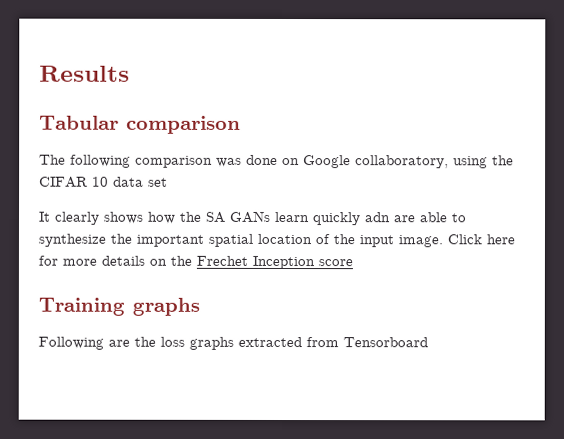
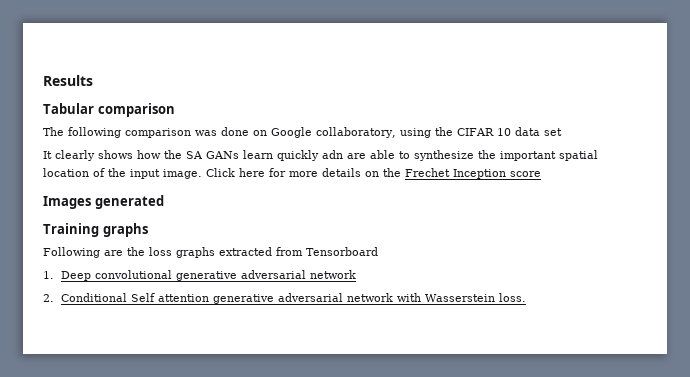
(353, 263) none -> [43,195,164,209] // Images generated
(428, 342) none -> [43,270,357,281] [43,293,527,304] // 1. Deep convolutional generative adversarial network // 2. Conditional Self attention generative adversarial network with Wasserstein loss.

